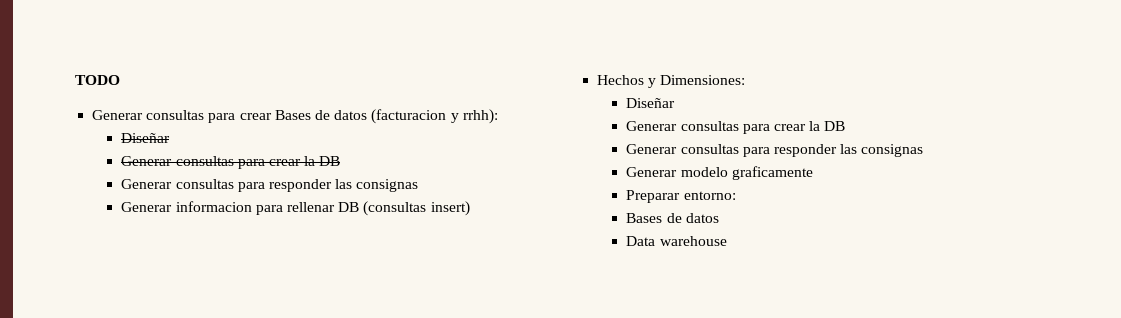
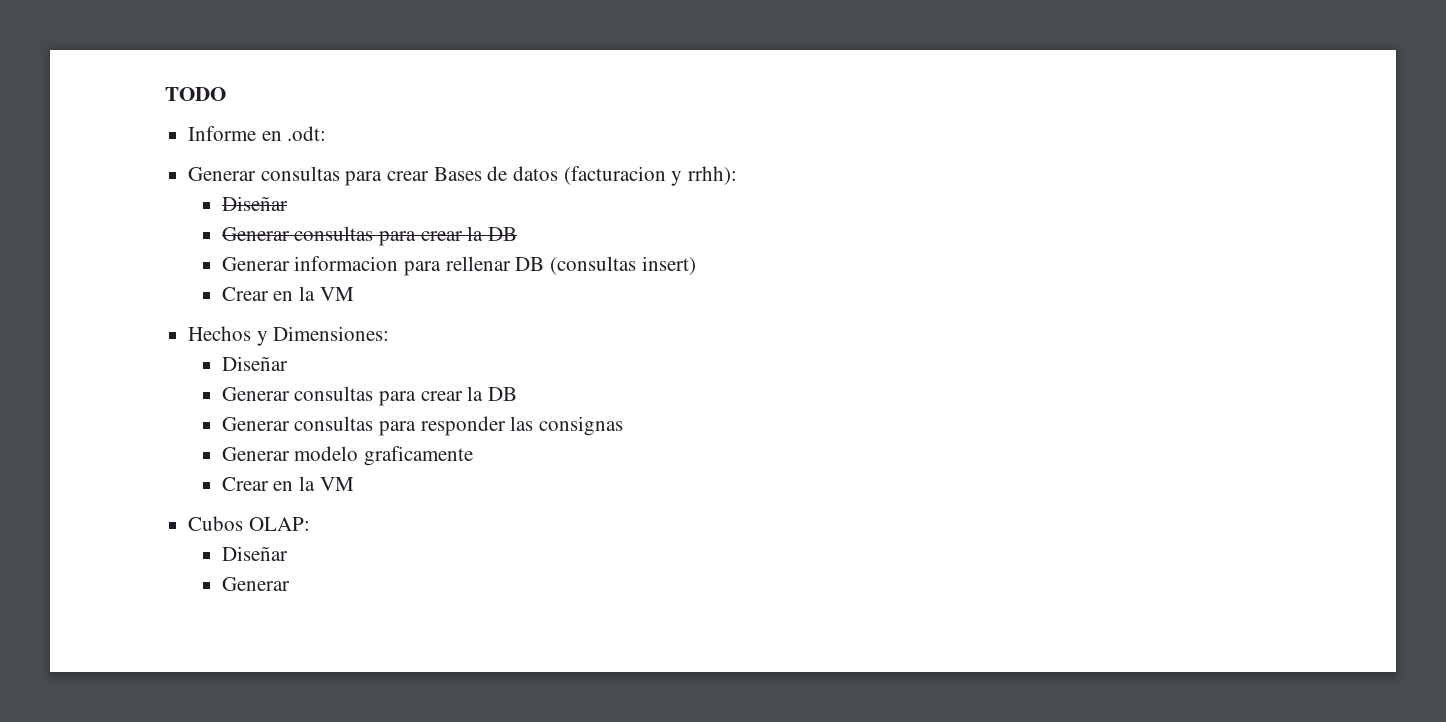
(120, 80) none -> [188,126,327,141] // Informe en .odt:
[121,179,419,192] // Generar consultas para responder las consignas -> (517, 234) none
(470, 208) none -> [221,286,354,301] // Crear en la VM
[626,190,736,203] [626,213,719,223] [626,236,727,246] Preparar entorno: // Bases de datos // Data warehouse -> [221,476,354,491] [188,516,310,531] [221,546,288,561] [221,577,290,591] Crear en la VM // Cubos OLAP: // Diseñar // Generar

